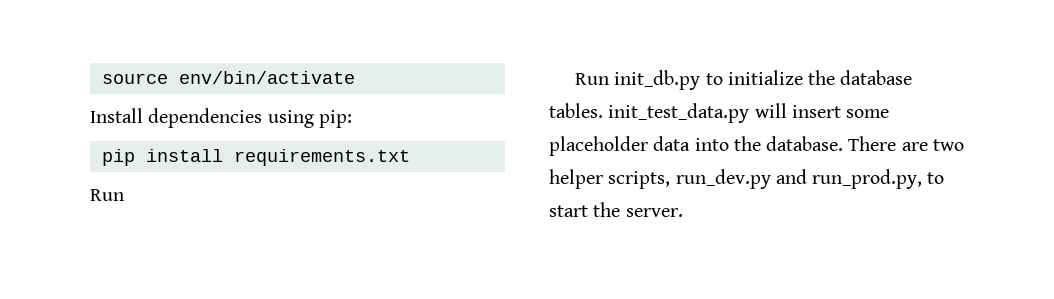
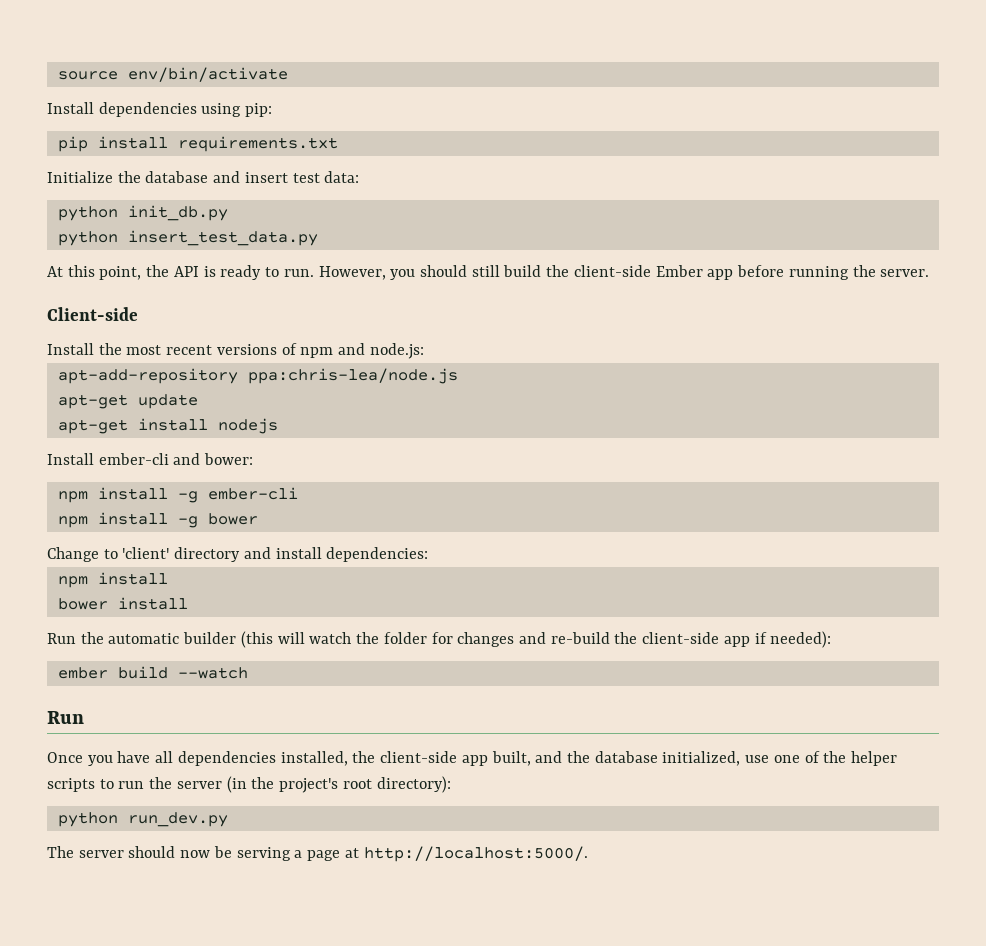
[90,189,124,201] [575,70,913,90] [549,103,890,123] [549,136,964,156] [549,169,945,189] [549,202,683,217] Run // Run init_db.py to initialize the database tables. init_test_data.py will insert some placeholder data into the database. There are two helper scripts, run_dev.py and run_prod.py, to start the server. -> [47,171,360,183] [57,205,228,221] [57,230,318,246] [47,265,930,280] [47,307,138,321] [47,343,424,359] [57,368,458,384] [57,394,198,409] [57,418,278,434] [47,453,254,465] [57,487,298,503] [57,512,258,528] [47,547,429,562] [57,572,168,588] [57,597,188,610] [47,631,832,648] [57,666,248,679] [47,711,84,724] [47,751,898,766] [47,776,451,793] [57,812,228,827] [47,846,588,862] Initialize the database and insert test data: // python init_db.py // python insert_test_data.py // At this point, the API is ready to run. However, you should still build the client-side Ember app before running the server. // Client-side // Install the most recent versions of npm and node.js: // apt-add-repository ppa:chris-lea/node.js // apt-get update // apt-get install nodejs // Install ember-cli and bower: // npm install -g ember-cli // npm install -g bower // Change to 'client' directory and install dependencies: // npm install // bower install // Run the automatic builder (this will watch the folder for changes and re-build the client-side app if needed): // ember build --watch // Run // Once you have all dependencies installed, the client-side app built, and the database initialized, use one of the helper scripts to run the server (in the project's root directory): // python run_dev.py // The server should now be serving a page at http://localhost:5000/.

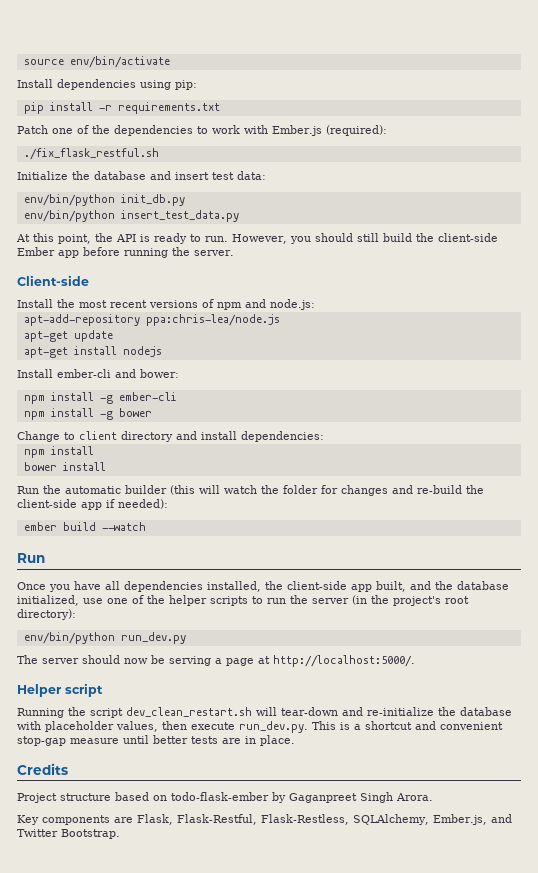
(168, 142) none -> [98,105,112,111] -r
(338, 144) none -> [17,125,387,136] [23,148,159,160] // Patch one of the dependencies to work with Ember.js (required): // ./fix_flask_restful.sh
[57,206,118,221] python -> [23,194,115,206] env/bin/python
[57,231,118,246] python -> [23,210,115,222] env/bin/python
[122,547,170,559] 'client' -> [79,431,117,440] client
[57,812,118,827] python -> [23,632,115,644] env/bin/python
(588, 854) none -> [17,683,103,697] [17,707,512,718] [17,721,503,733] [17,735,295,746] [17,763,68,775] [17,792,433,803] [17,814,512,825] [17,829,120,839] // Helper script // Running the script dev_clean_restart.sh will tear-down and re-initialize the database with placeholder values, then execute run_dev.py. This is a shortcut and convenient stop-gap measure until better tests are in place. // Credits // Project structure based on todo-flask-ember by Gaganpreet Singh Arora. // Key components are Flask, Flask-Restful, Flask-Restless, SQLAlchemy, Ember.js, and Twitter Bootstrap.

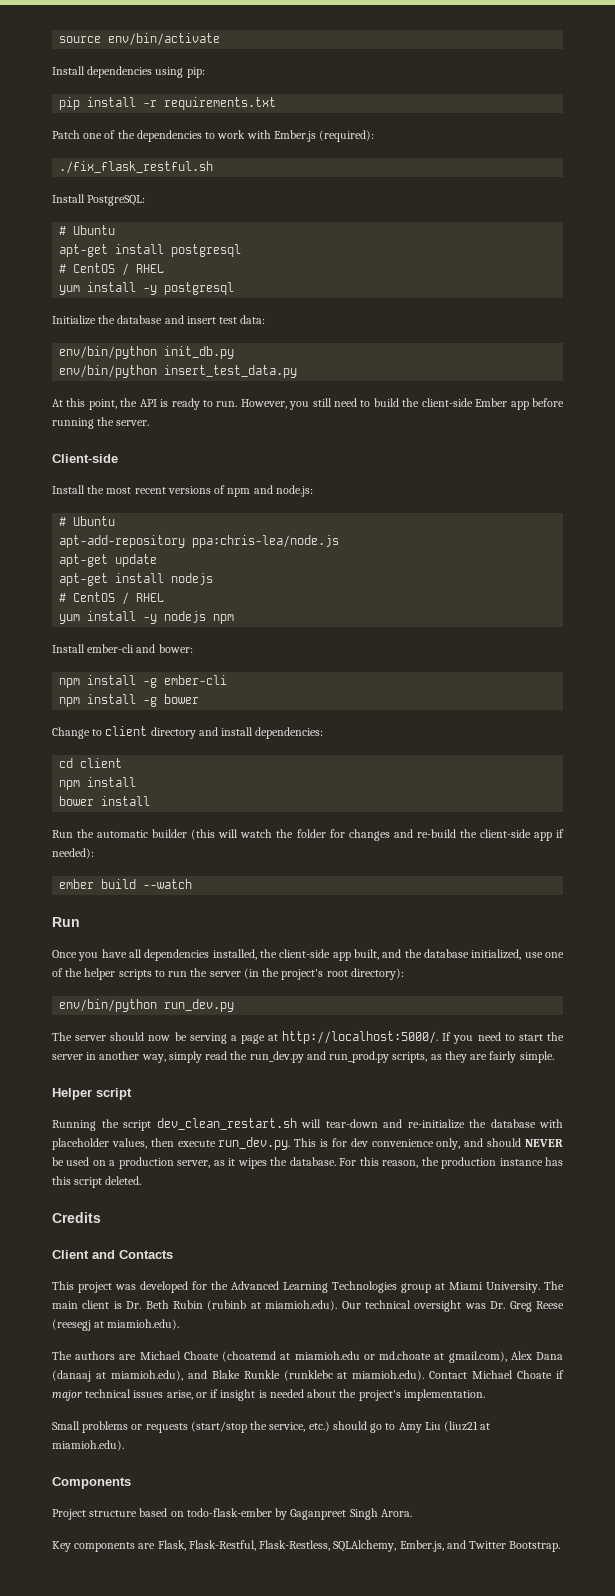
(159, 154) none -> [52,194,146,206] [59,225,116,235] [59,244,242,257] [59,263,165,276] [59,282,235,295] // Install PostgreSQL: // # Ubuntu // apt-get install postgresql // # CentOS / RHEL // yum install -y postgresql
[314,233,379,242] should still -> [312,398,371,407] still need to
(315, 304) none -> [59,516,116,526] // # Ubuntu
(162, 351) none -> [59,592,165,605] [59,611,235,624] // # CentOS / RHEL // yum install -y nodejs npm
(324, 436) none -> [59,758,123,768] // cd client
(415, 661) none -> [442,1032,564,1044] [52,1051,554,1063] If you need to start the server in another way, simply read the run_dev.py and run_prod.py scripts, as they are fairly simple.
[354,721,503,730] [17,735,295,746] [17,763,68,775] a shortcut and convenient stop-gap measure until better tests are in place. // Credits -> [331,1138,564,1150] [52,1157,563,1169] [52,1176,142,1188] [52,1212,101,1223] [52,1250,173,1259] [52,1281,564,1293] [52,1300,564,1312] [52,1319,180,1331] [52,1351,563,1363] [52,1370,564,1382] [52,1389,485,1401] [52,1421,491,1433] [52,1440,124,1451] [52,1477,131,1489] for dev convenience only, and should NEVER be used on a production server, as it wipes the database. For this reason, the production instance has this script deleted. // Credits // Client and Contacts // This project was developed for the Advanced Learning Technologies group at Miami University. The main client is Dr. Beth Rubin (rubinb at miamioh.edu). Our technical oversight was Dr. Greg Reese (reesegj at miamioh.edu). // The authors are Michael Choate (choatemd at miamioh.edu or md.choate at gmail.com), Alex Dana (danaaj at miamioh.edu), and Blake Runkle (runklebc at miamioh.edu). Contact Michael Choate if major technical issues arise, or if insight is needed about the project's implementation. // Small problems or requests (start/stop the service, etc.) should go to Amy Liu (liuz21 at miamioh.edu). // Components

